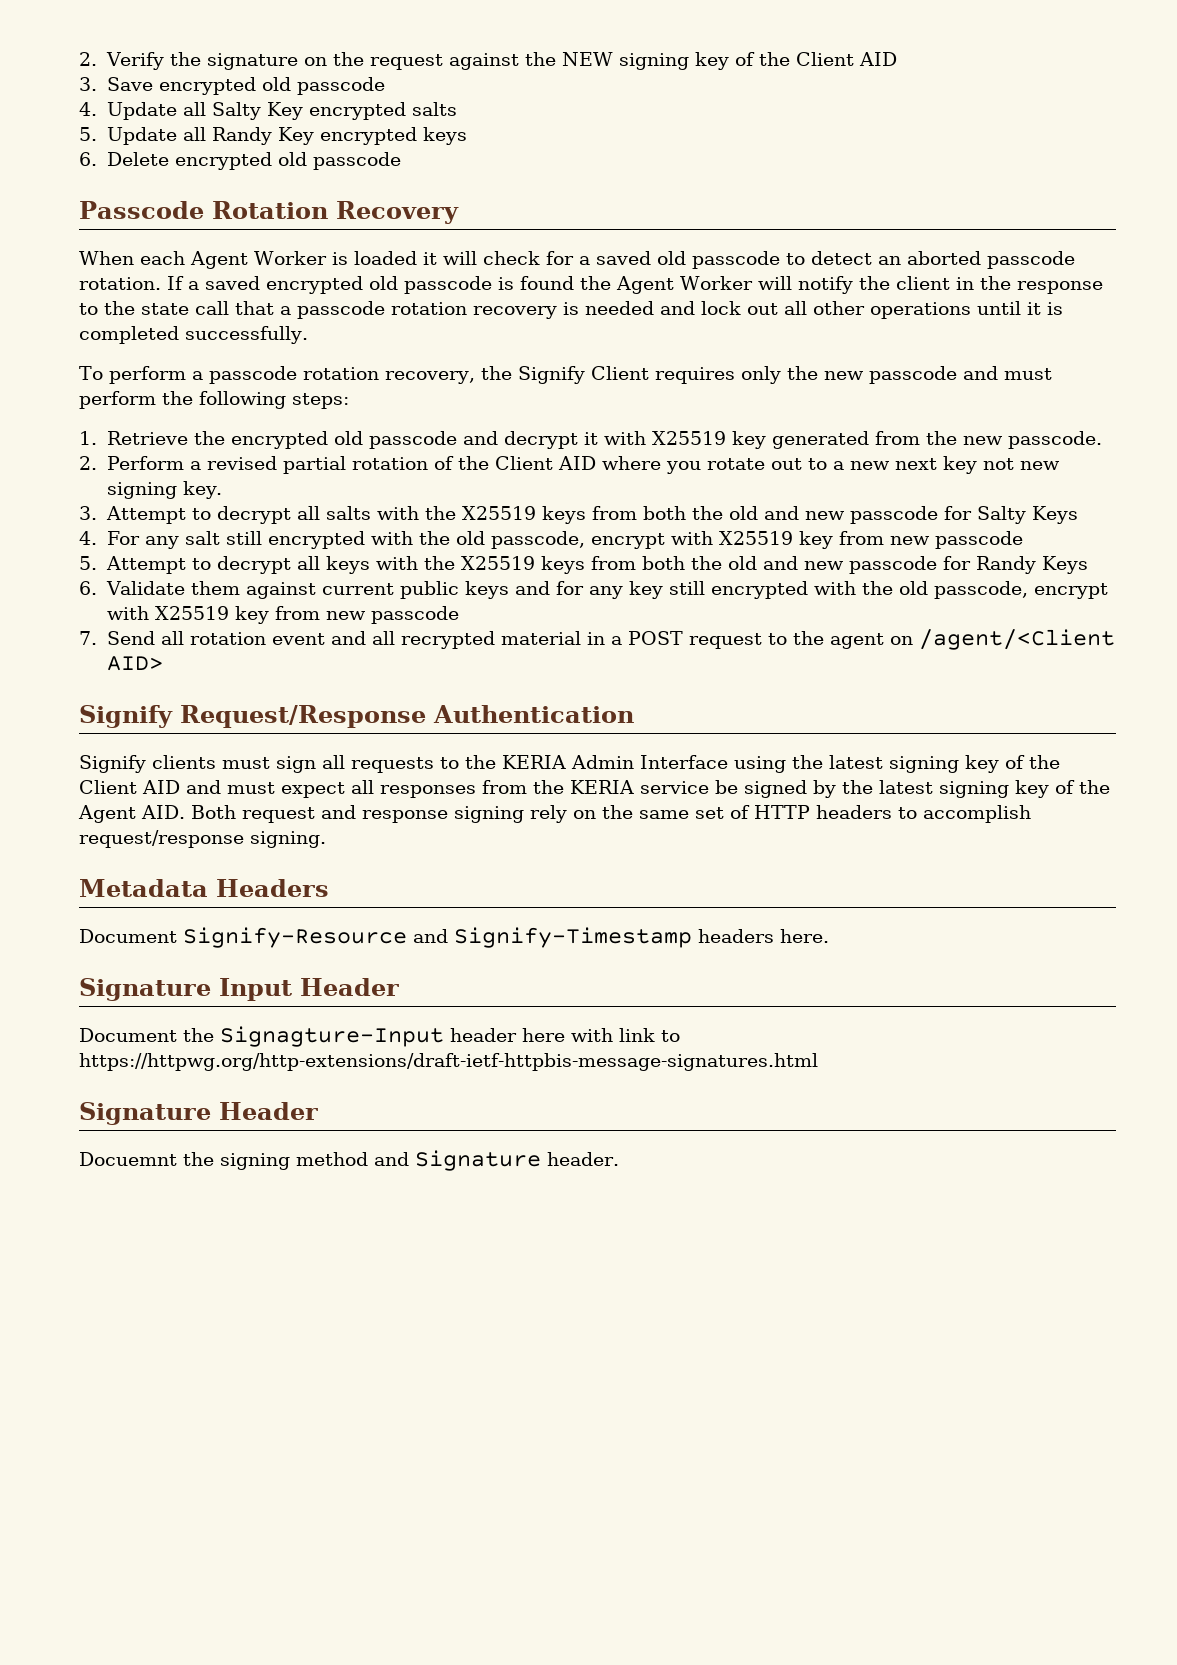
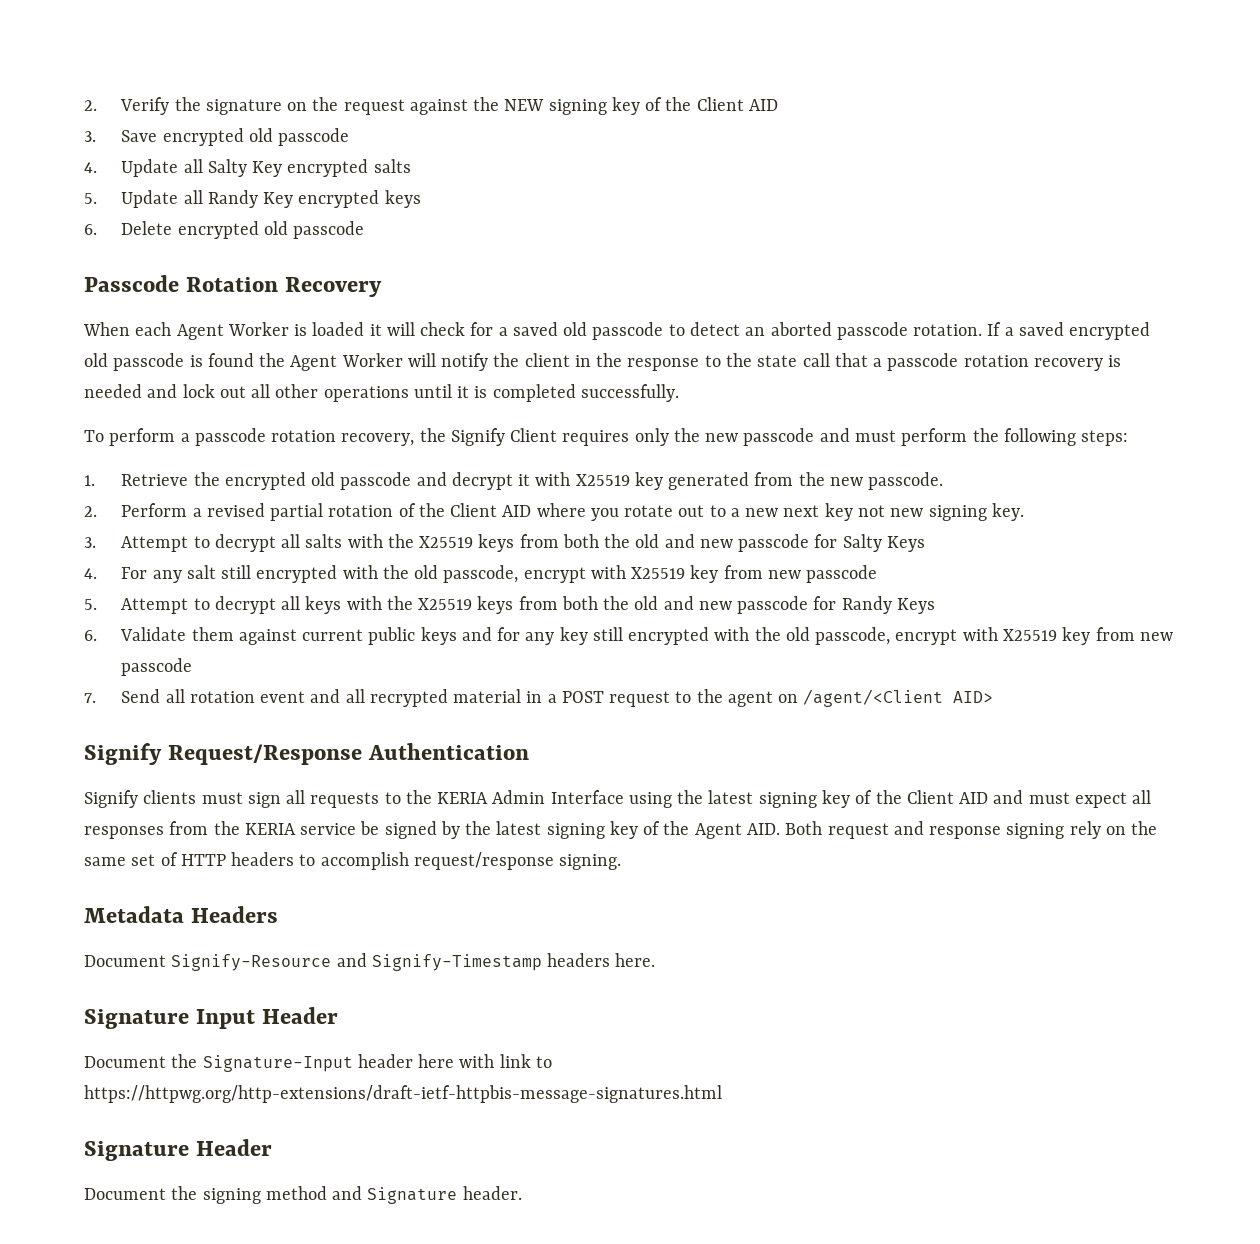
[220,1026,444,1047] Signagture-Input -> [202,1055,353,1072] Signature-Input
[79,1152,177,1166] Docuemnt -> [84,1188,166,1200] Document

